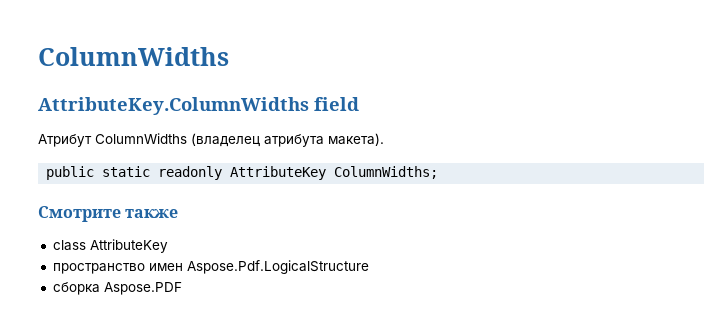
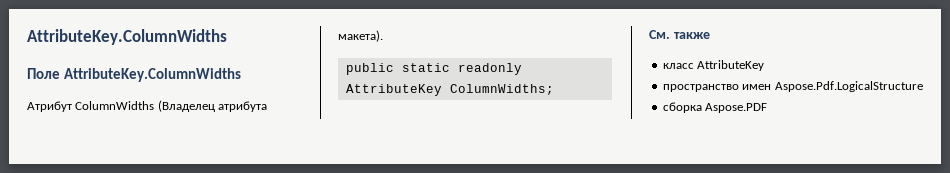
[38,47,229,66] [38,97,359,115] ColumnWidths // AttributeKey.ColumnWidths field -> [27,29,227,45] [27,68,241,82] AttributeKey.ColumnWidths // Поле AttributeKey.ColumnWidths
[191,133,260,147] (владелец -> [157,100,215,112] (Владелец
[38,206,121,222] Смотрите -> [649,30,670,39] См.
[52,240,86,251] class -> [662,63,694,69] класс

